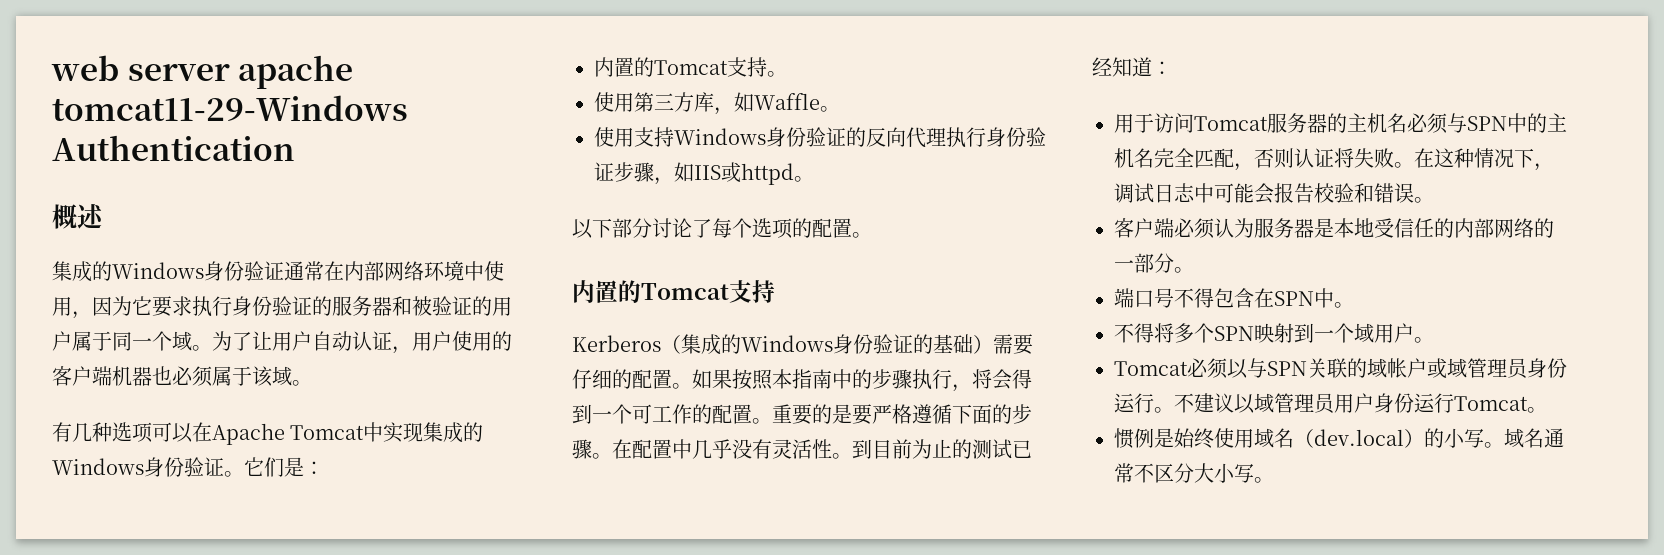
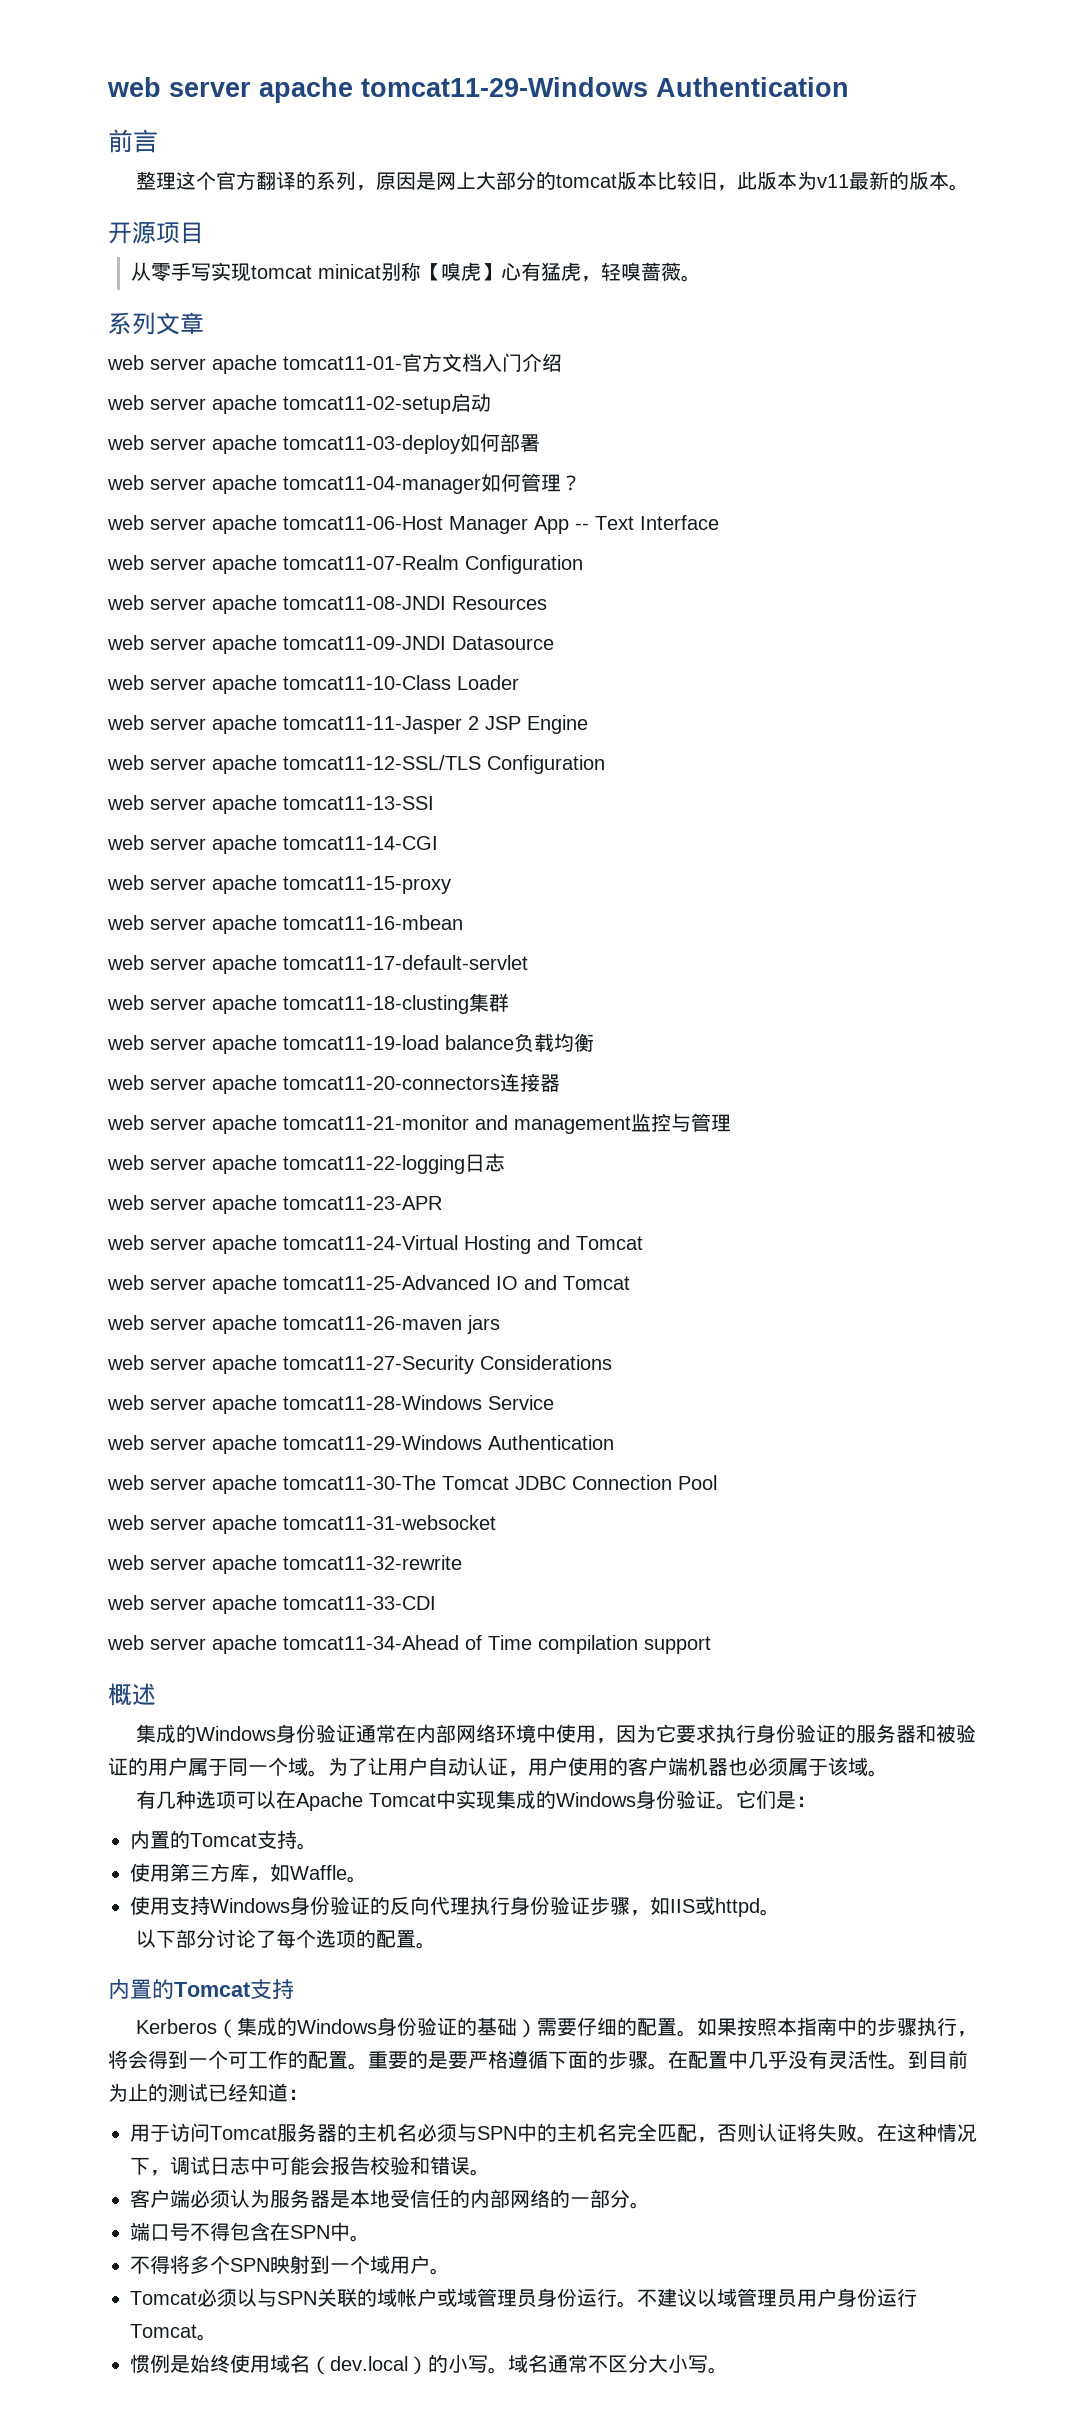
[51,55,354,89] [52,95,408,121] [52,135,295,161] web server apache tomcat11-29-Windows Authentication -> [107,77,849,103] [108,129,158,153] [135,171,969,191] [108,221,204,244] [130,262,701,282] [108,312,204,335] [107,353,562,374] [107,393,491,414] [107,433,540,454] [107,473,581,494] [107,515,719,534] [107,555,583,574] [107,595,547,614] [107,635,554,654] [107,675,519,694] [107,715,588,734] [107,755,605,774] [107,795,434,814] [107,835,438,854] [107,875,451,894] [107,915,463,934] [107,955,528,974] [107,993,509,1014] [107,1033,594,1054] [107,1073,560,1094] [107,1113,731,1134] [107,1153,505,1174] [107,1195,442,1214] [107,1235,643,1254] [107,1275,630,1294] [107,1315,500,1334] [107,1355,612,1374] [107,1395,554,1414] [107,1435,614,1454] [107,1475,717,1494] [107,1515,496,1534] [107,1555,462,1574] [107,1595,436,1614] [107,1635,711,1654] web server apache tomcat11-29-Windows Authentication // 前言 // 整理这个官方翻译的系列，原因是网上大部分的tomcat版本比较旧，此版本为v11最新的版本。 // 开源项目 // 从零手写实现tomcat minicat别称【嗅虎】心有猛虎，轻嗅蔷薇。 // 系列文章 // web server apache tomcat11-01-官方文档入门介绍 // web server apache tomcat11-02-setup启动 // web server apache tomcat11-03-deploy如何部署 // web server apache tomcat11-04-manager如何管理？ // web server apache tomcat11-06-Host Manager App -- Text Interface // web server apache tomcat11-07-Realm Configuration // web server apache tomcat11-08-JNDI Resources // web server apache tomcat11-09-JNDI Datasource // web server apache tomcat11-10-Class Loader // web server apache tomcat11-11-Jasper 2 JSP Engine // web server apache tomcat11-12-SSL/TLS Configuration // web server apache tomcat11-13-SSI // web server apache tomcat11-14-CGI // web server apache tomcat11-15-proxy // web server apache tomcat11-16-mbean // web server apache tomcat11-17-default-servlet // web server apache tomcat11-18-clusting集群 // web server apache tomcat11-19-load balance负载均衡 // web server apache tomcat11-20-connectors连接器 // web server apache tomcat11-21-monitor and management监控与管理 // web server apache tomcat11-22-logging日志 // web server apache tomcat11-23-APR // web server apache tomcat11-24-Virtual Hosting and Tomcat // web server apache tomcat11-25-Advanced IO and Tomcat // web server apache tomcat11-26-maven jars // web server apache tomcat11-27-Security Considerations // web server apache tomcat11-28-Windows Service // web server apache tomcat11-29-Windows Authentication // web server apache tomcat11-30-The Tomcat JDBC Connection Pool // web server apache tomcat11-31-websocket // web server apache tomcat11-32-rewrite // web server apache tomcat11-33-CDI // web server apache tomcat11-34-Ahead of Time compilation support

